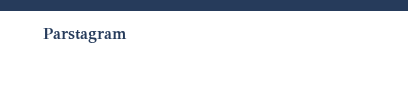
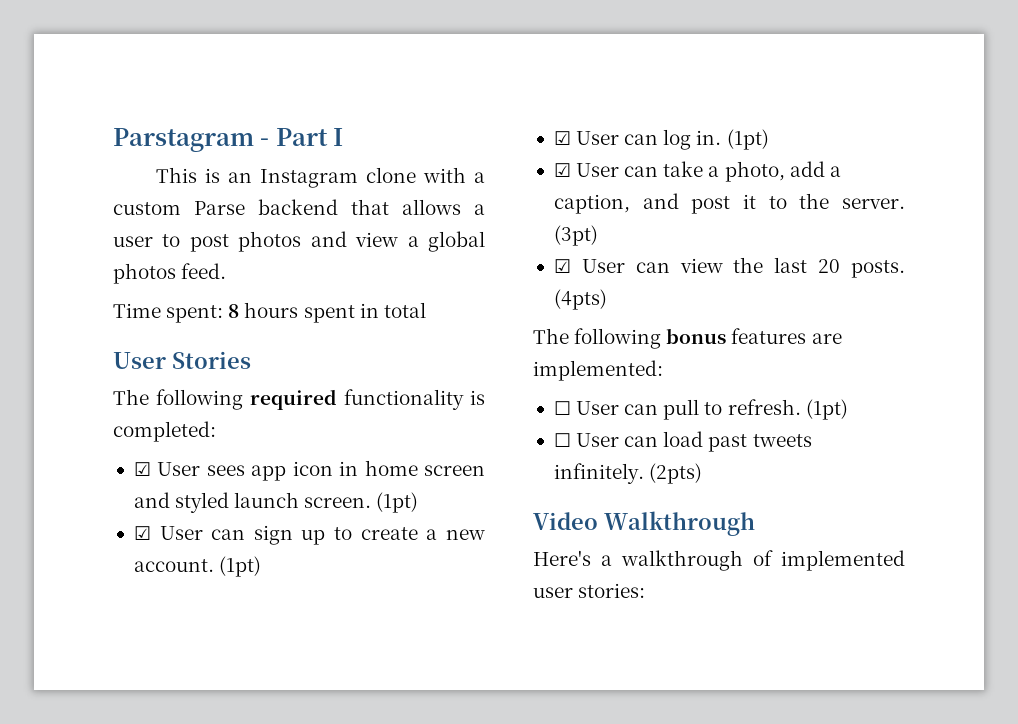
(127, 35) none -> [260,128,344,146] [155,167,485,188] [113,199,485,215] [113,231,485,252] [113,263,227,284] [113,302,426,323] [113,351,251,369] [113,389,485,410] [113,421,216,442] [133,460,486,481] [133,492,419,513] [133,525,485,545] [133,556,262,577] [553,129,769,150] [553,161,841,182] [553,193,905,214] [553,225,598,246] [553,257,905,278] [553,289,607,310] [533,328,842,349] [533,360,663,381] [553,399,848,420] [553,431,812,452] [553,463,703,484] [533,511,755,536] [533,550,905,571] [533,583,646,598] - Part I // This is an Instagram clone with a custom Parse backend that allows a user to post photos and view a global photos feed. // Time spent: 8 hours spent in total // User Stories // The following required functionality is completed: // ☑ User sees app icon in home screen and styled launch screen. (1pt) // ☑ User can sign up to create a new account. (1pt) // ☑ User can log in. (1pt) // ☑ User can take a photo, add a caption, and post it to the server. (3pt) // ☑ User can view the last 20 posts. (4pts) // The following bonus features are implemented: // ☐ User can pull to refresh. (1pt) // ☐ User can load past tweets infinitely. (2pts) // Video Walkthrough // Here's a walkthrough of implemented user stories:

